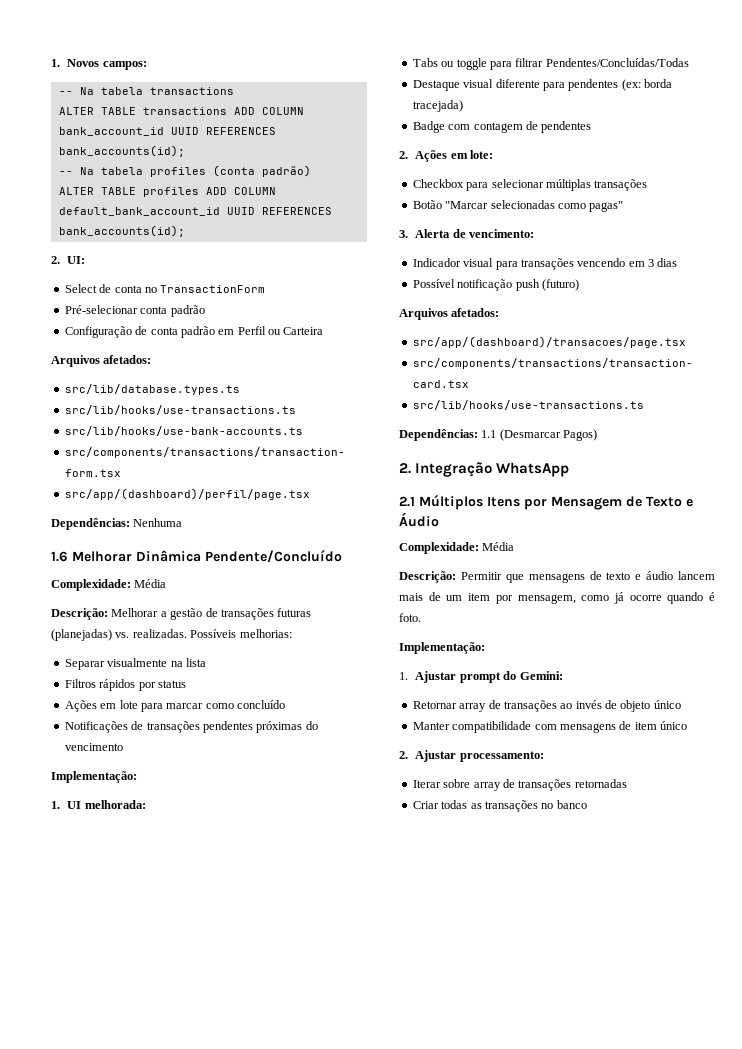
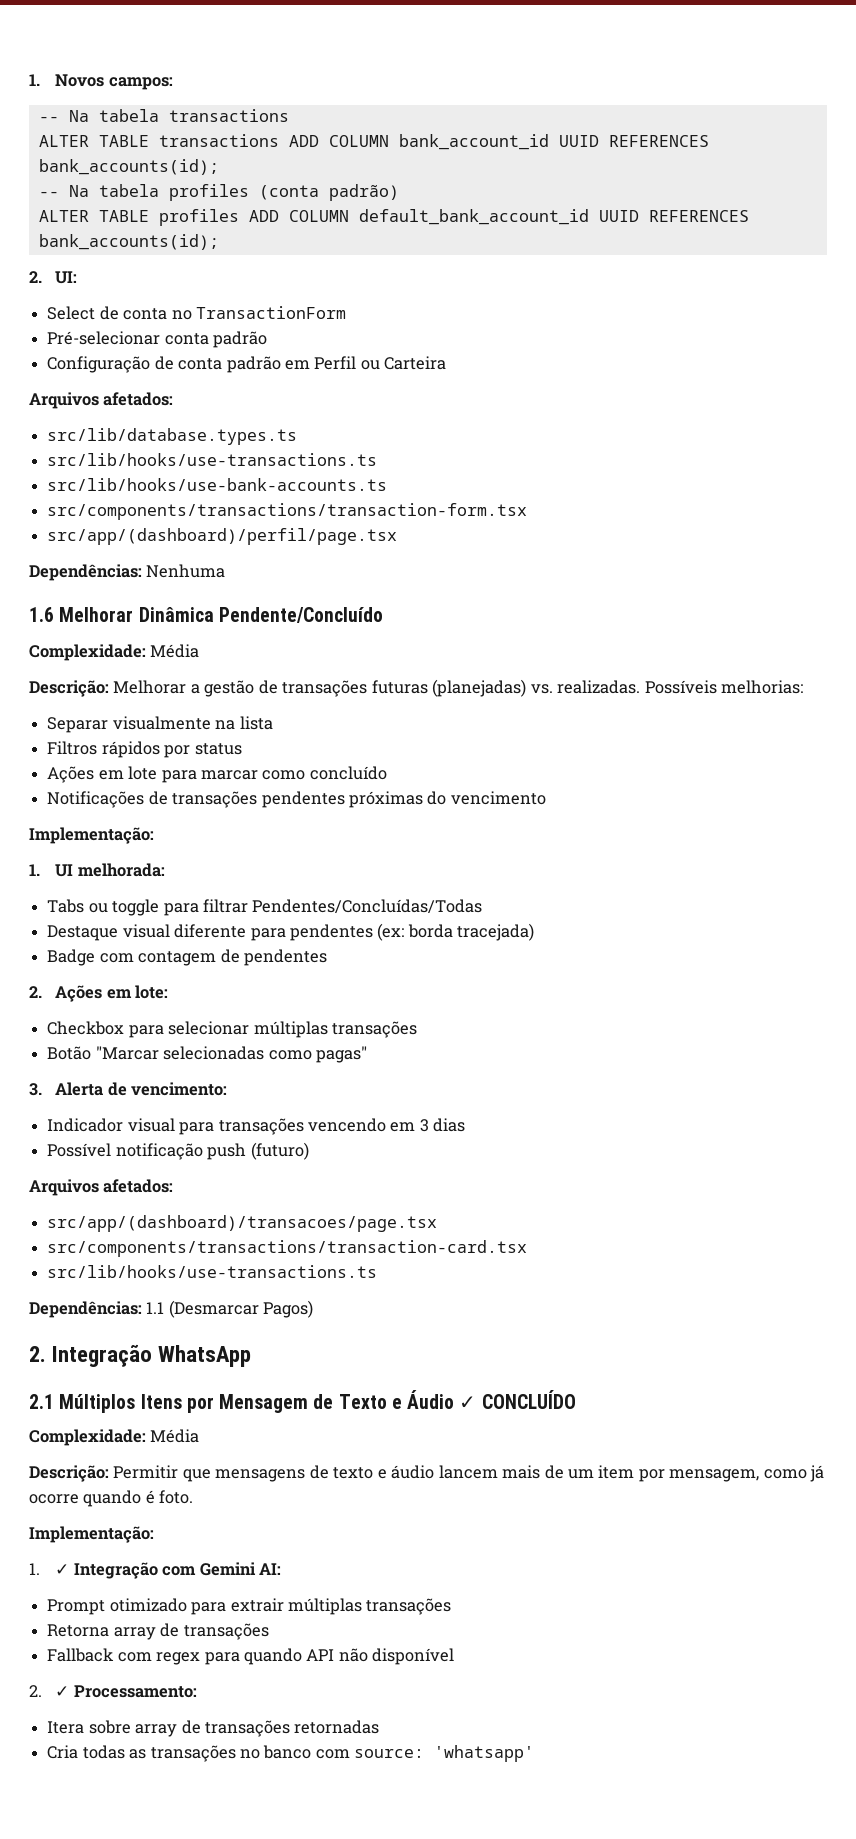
(439, 519) none -> [459,1390,576,1409] ✓ CONCLUÍDO
[415,671,563,683] [412,700,681,712] [412,721,687,733] [399,750,544,762] [412,780,441,788] Ajustar prompt do Gemini: // Retornar array de transações ao invés de objeto único // Manter compatibilidade com mensagens de item único // 2. Ajustar processamento: // Iterar -> [55,1562,282,1579] [47,1598,452,1615] [47,1623,269,1640] [47,1648,455,1665] [29,1685,197,1698] [47,1721,85,1734] ✓ Integração com Gemini AI: // Prompt otimizado para extrair múltiplas transações // Retorna array de transações // Fallback com regex para quando API não disponível // 2. ✓ Processamento: // Itera
[412,801,439,809] Criar -> [47,1745,79,1759] Cria
(587, 804) none -> [315,1745,535,1762] com source: 'whatsapp'

